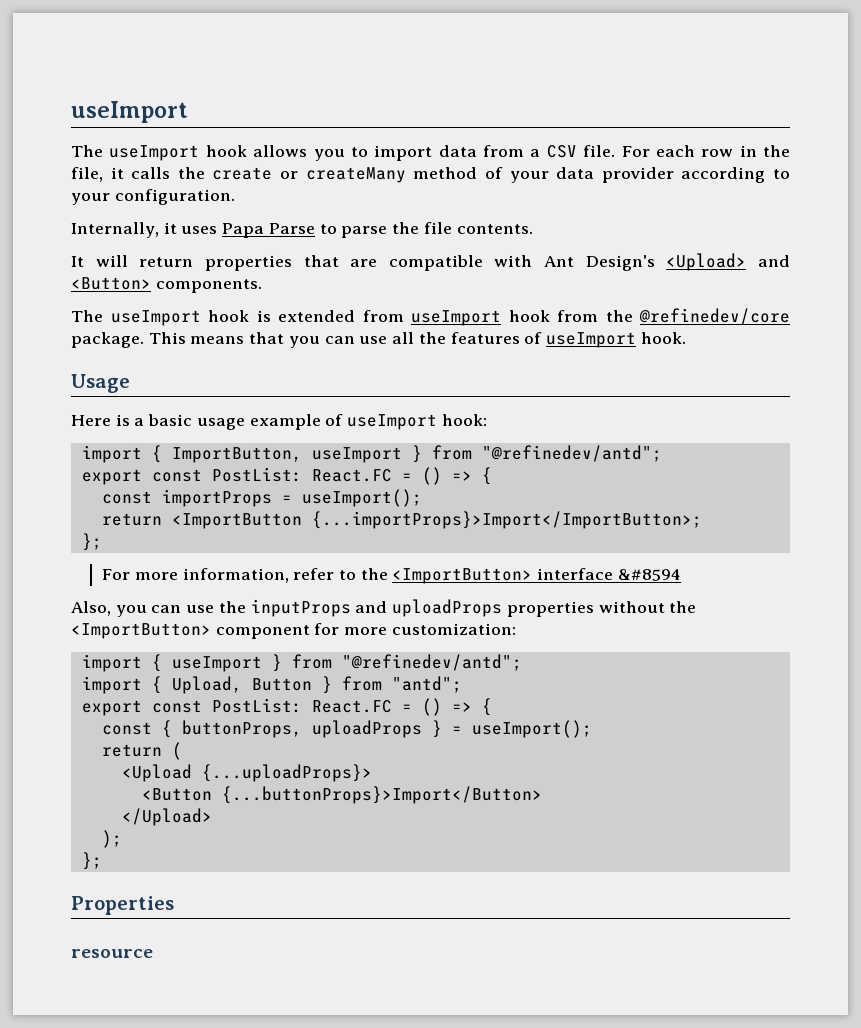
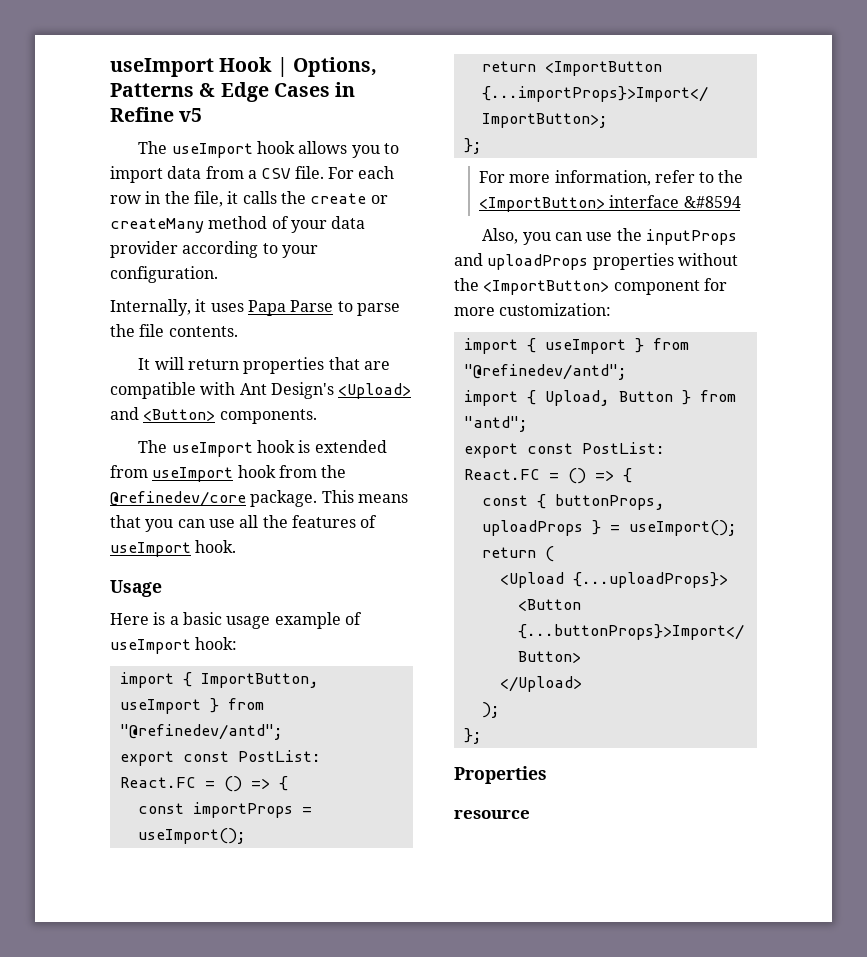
[71,101,188,123] useImport -> [110,57,377,77] [110,82,356,102] [110,107,203,122] useImport Hook | Options, Patterns & Edge Cases in Refine v5

